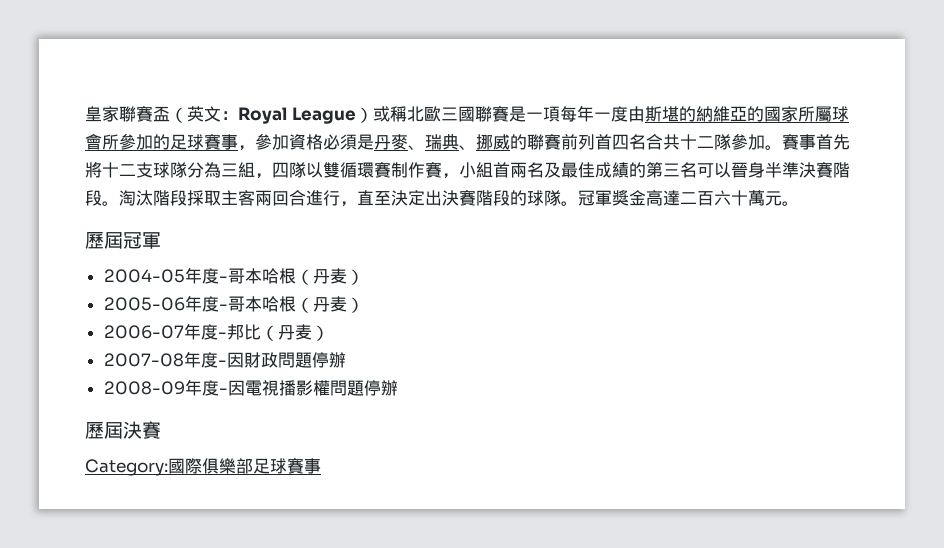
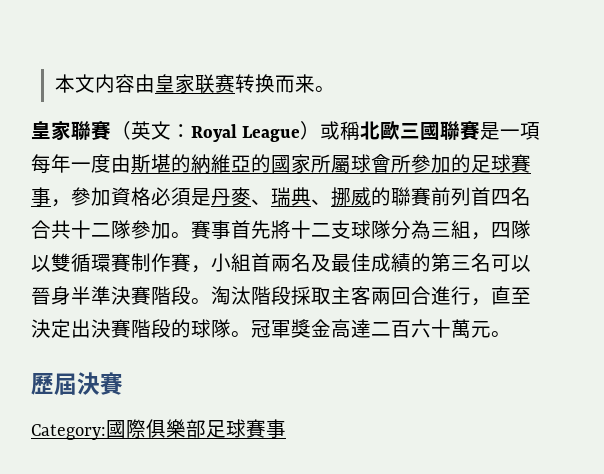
(85, 114) none -> [54,74,335,94] 本文内容由皇家联赛转换而来。 //
[153,106,170,122] 盃 -> (111, 130) none
[85,232,161,249] [103,267,364,285] [103,295,364,313] [103,323,329,341] [103,351,346,368] [103,379,398,396] // 歷屆冠軍 // 2004-05年度-哥本哈根（丹麦） // 2005-06年度-哥本哈根（丹麦） // 2006-07年度-邦比（丹麦） // 2007-08年度-因財政問題停辦 // 2008-09年度-因電視播影權問題停辦 -> (511, 334) none

